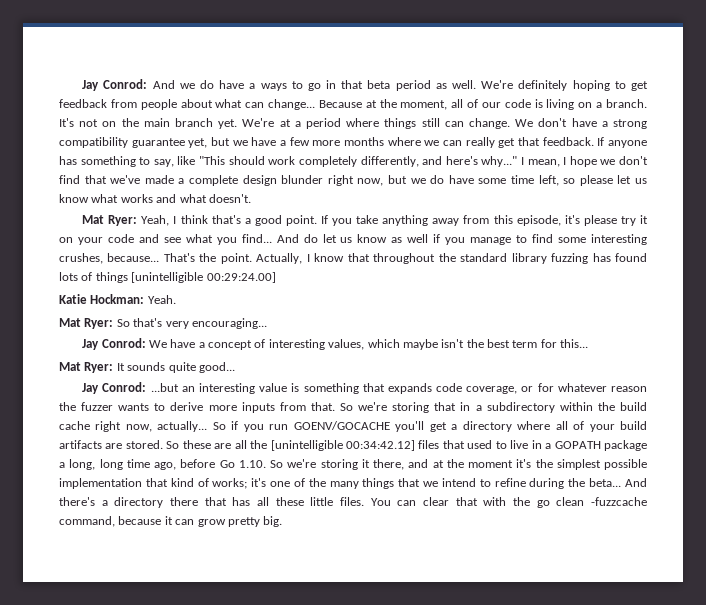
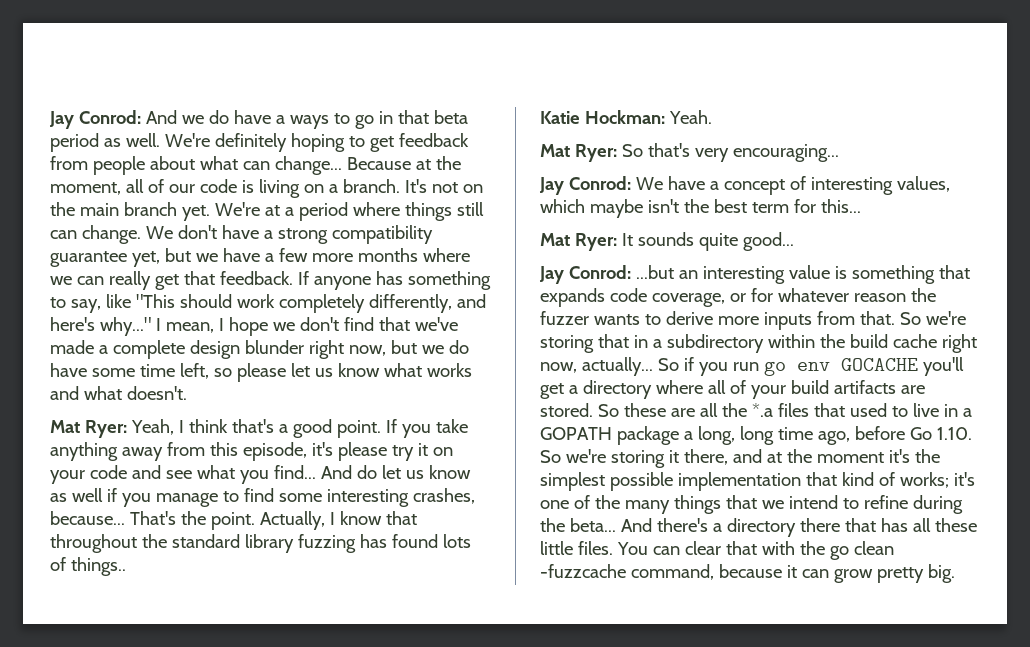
[59,253,103,264] crushes, -> [412,488,475,504] crashes,
[95,272,276,283] things [unintelligible 00:29:24.00] -> [70,557,126,576] things..
[293,421,390,430] GOENV/GOCACHE -> [763,358,918,376] go env GOCACHE
[270,440,416,451] [unintelligible 00:34:42.12] -> [751,403,773,417] *.a

